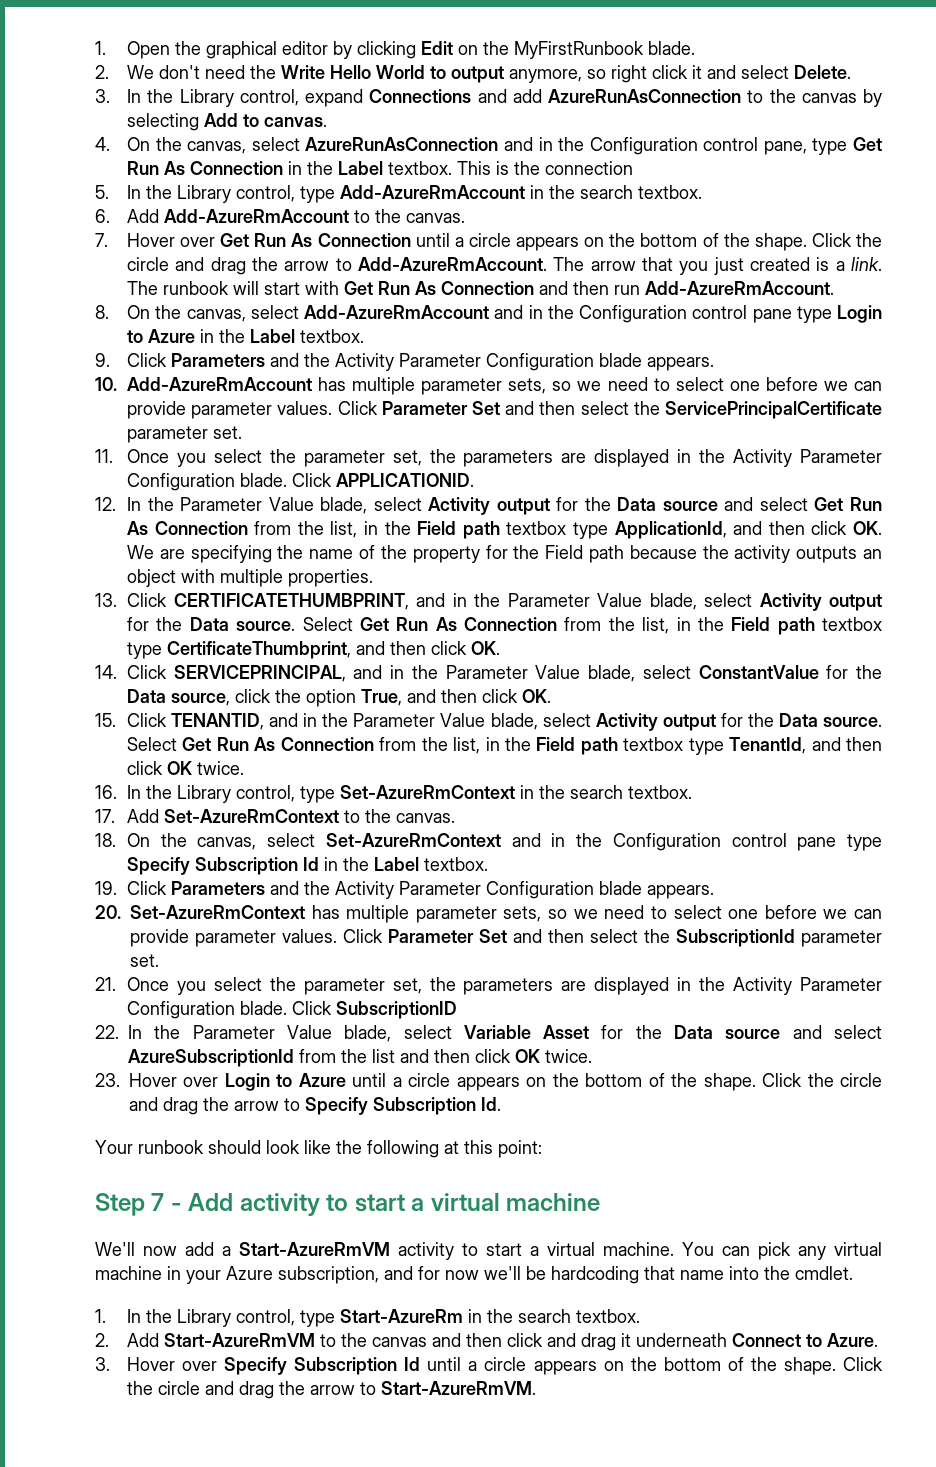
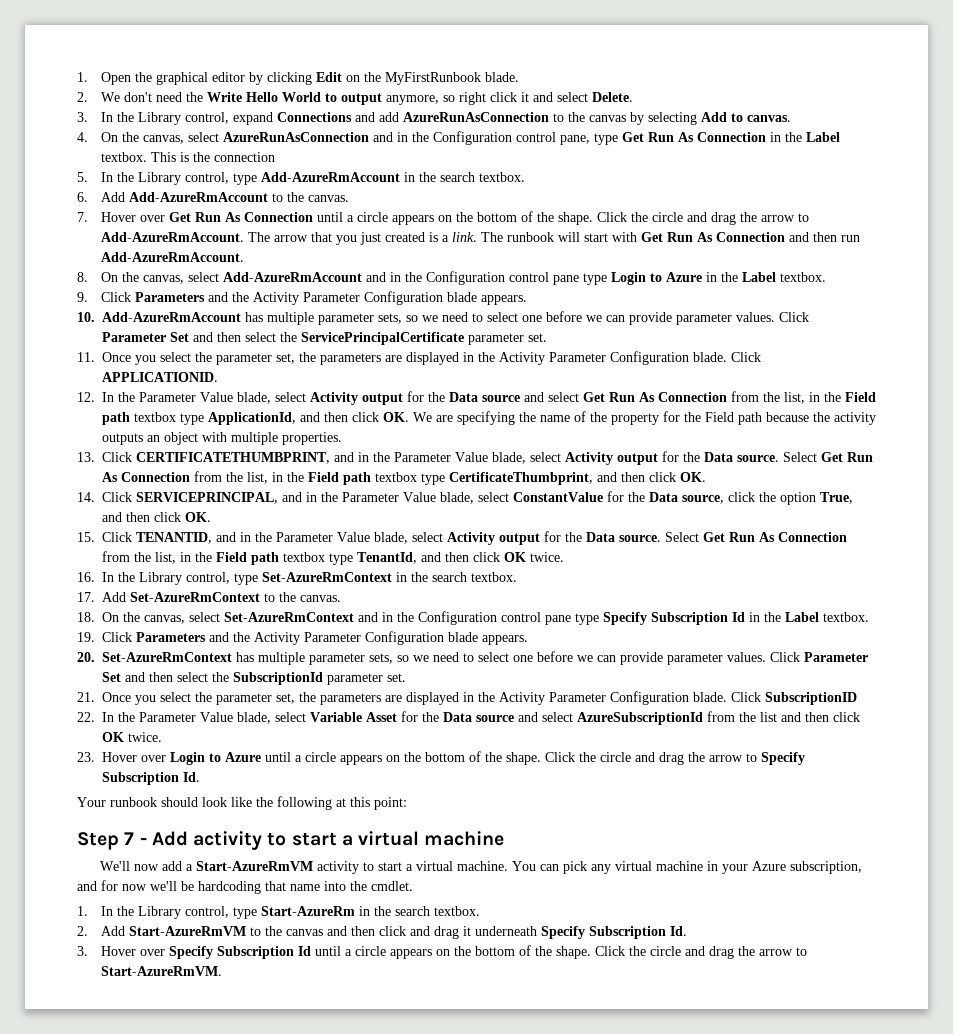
[732,1333,879,1347] Connect to Azure. -> [540,926,687,939] Specify Subscription Id.

